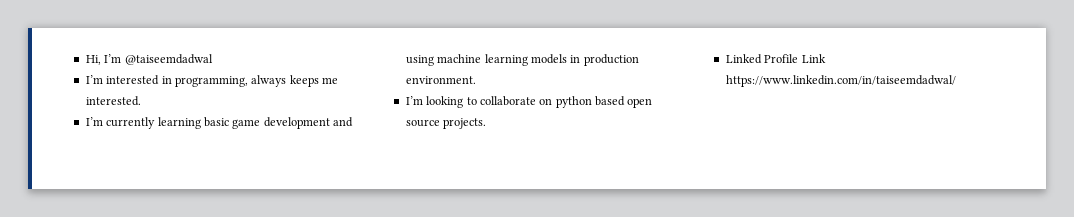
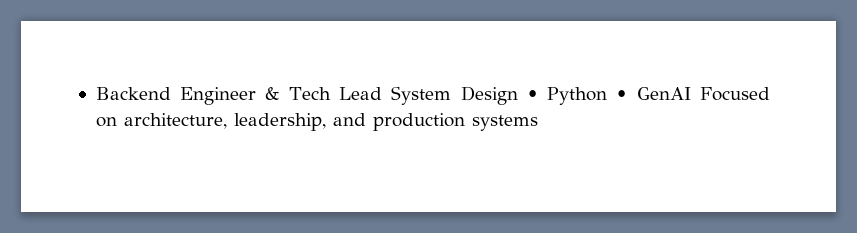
[85,54,213,65] [85,75,338,87] [85,96,141,106] [85,117,353,129] [405,54,639,66] [405,76,476,84] [405,96,653,108] [405,118,487,129] [725,54,826,64] [725,75,956,87] Hi, I’m @taiseemdadwal // I’m interested in programming, always keeps me interested. // I’m currently learning basic game development and using machine learning models in production environment. // I’m looking to collaborate on python based open source projects. // Linked Profile Link https://www.linkedin.com/in/taiseemdadwal/ -> [95,86,771,105] [95,113,538,131] Backend Engineer & Tech Lead System Design • Python • GenAI Focused on architecture, leadership, and production systems

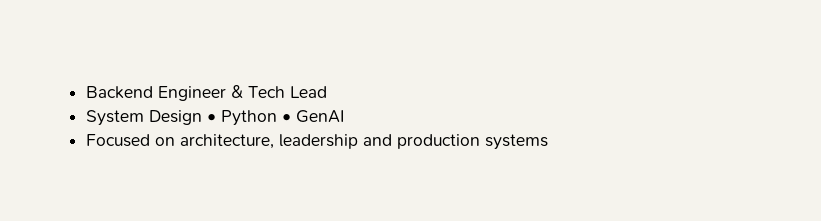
(383, 93) none -> (328, 92) //
(691, 93) none -> (346, 116) //
[233,113,326,131] leadership, -> [279,134,359,149] leadership

